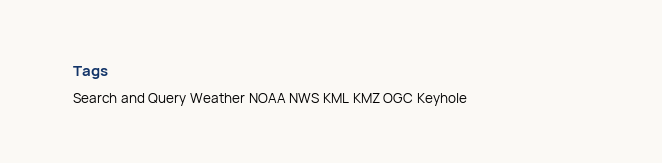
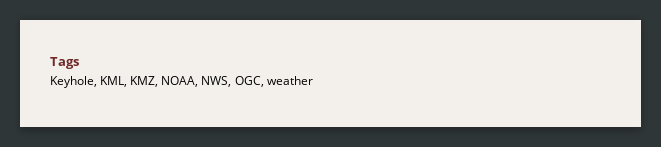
[73,93,467,106] Search and Query Weather NOAA NWS KML KMZ OGC Keyhole -> [50,76,313,88] Keyhole, KML, KMZ, NOAA, NWS, OGC, weather

